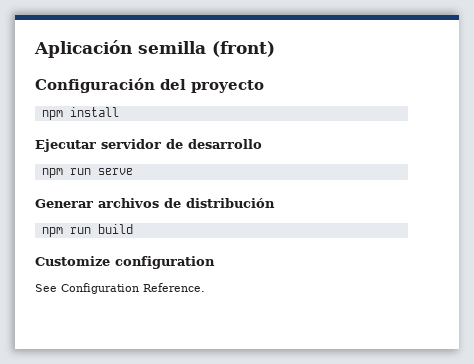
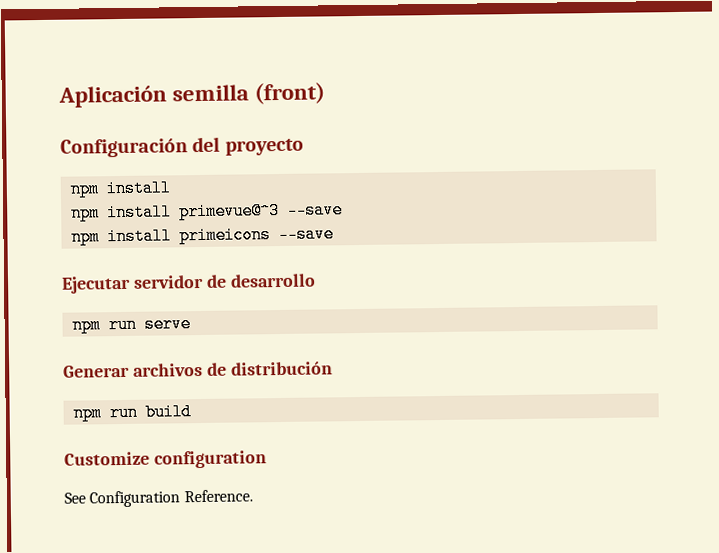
(119, 112) none -> [70,201,343,222] [70,225,334,246] // npm install primevue@^3 --save // npm install primeicons --save

